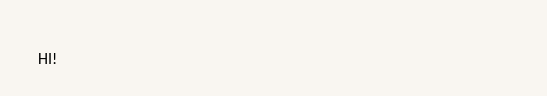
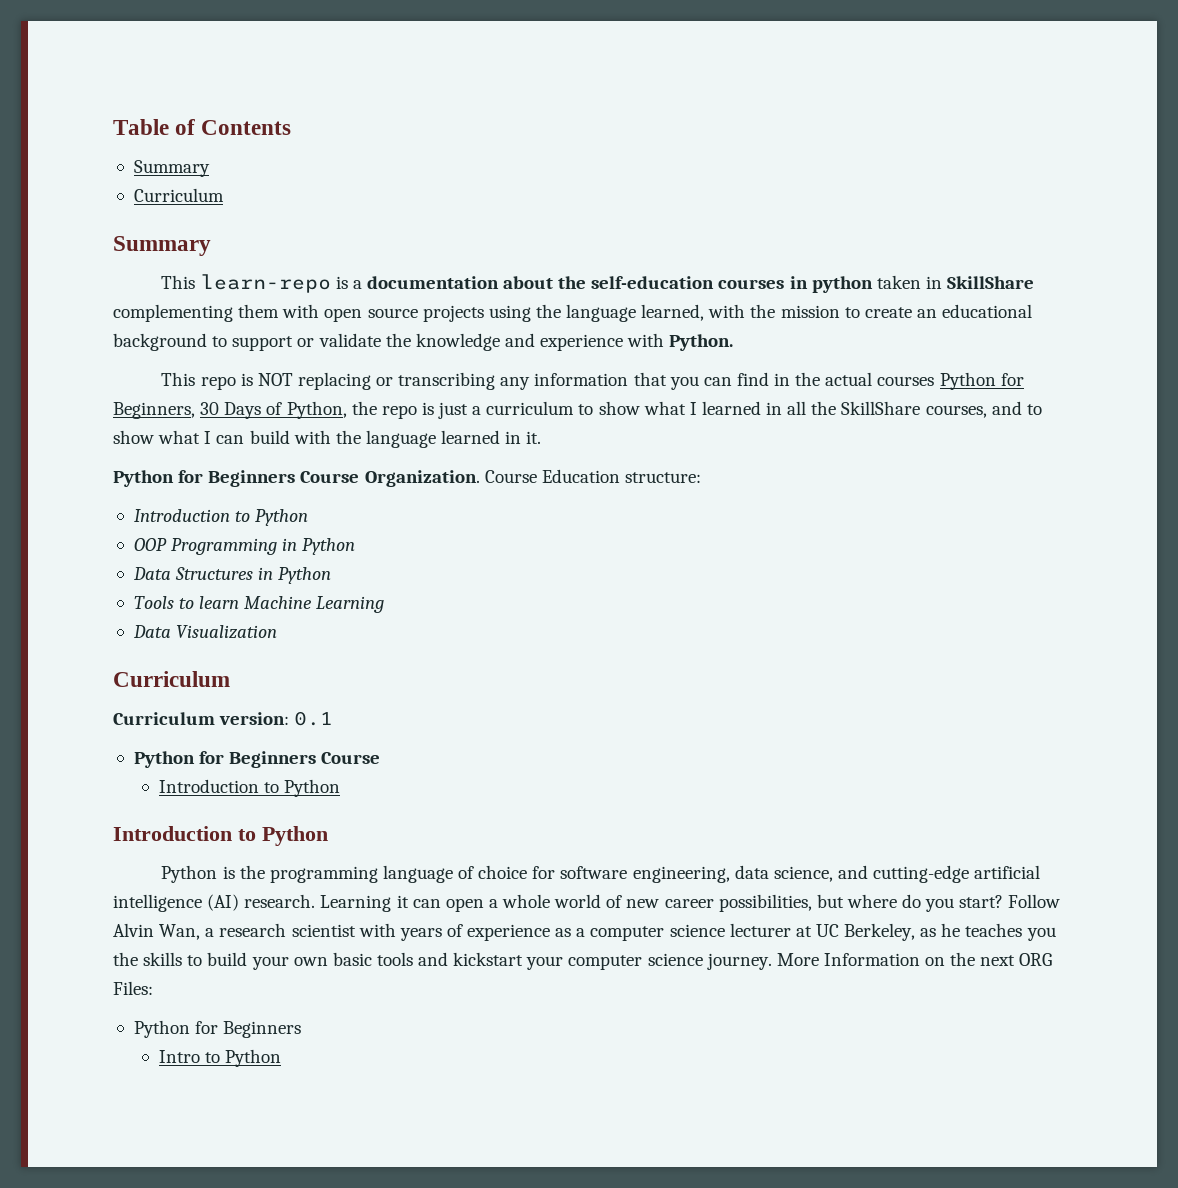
[38,53,57,64] HI! -> [113,119,292,135] [133,160,210,177] [133,188,224,202] [113,236,211,256] [161,274,1035,293] [113,304,1033,322] [113,333,734,351] [161,372,1024,390] [113,401,1042,419] [113,430,542,448] [113,469,701,487] [133,509,309,526] [133,538,356,555] [132,567,332,584] [133,596,385,613] [132,625,278,639] [113,671,230,687] [113,711,334,726] [133,751,381,768] [158,779,341,797] [113,826,328,846] [161,865,1041,883] [113,894,1061,912] [113,923,1056,941] [113,952,1053,970] [113,981,153,995] [133,1020,302,1038] [158,1049,282,1067] Table of Contents // Summary // Curriculum // Summary // This learn-repo is a documentation about the self-education courses in python taken in SkillShare complementing them with open source projects using the language learned, with the mission to create an educational background to support or validate the knowledge and experience with Python. // This repo is NOT replacing or transcribing any information that you can find in the actual courses Python for Beginners, 30 Days of Python, the repo is just a curriculum to show what I learned in all the SkillShare courses, and to show what I can build with the language learned in it. // Python for Beginners Course Organization. Course Education structure: // Introduction to Python // OOP Programming in Python // Data Structures in Python // Tools to learn Machine Learning // Data Visualization // Curriculum // Curriculum version: 0.1 // Python for Beginners Course // Introduction to Python // Introduction to Python // Python is the programming language of choice for software engineering, data science, and cutting-edge artificial intelligence (AI) research. Learning it can open a whole world of new career possibilities, but where do you start? Follow Alvin Wan, a research scientist with years of experience as a computer science lecturer at UC Berkeley, as he teaches you the skills to build your own basic tools and kickstart your computer science journey. More Information on the next ORG Files: // Python for Beginners // Intro to Python

